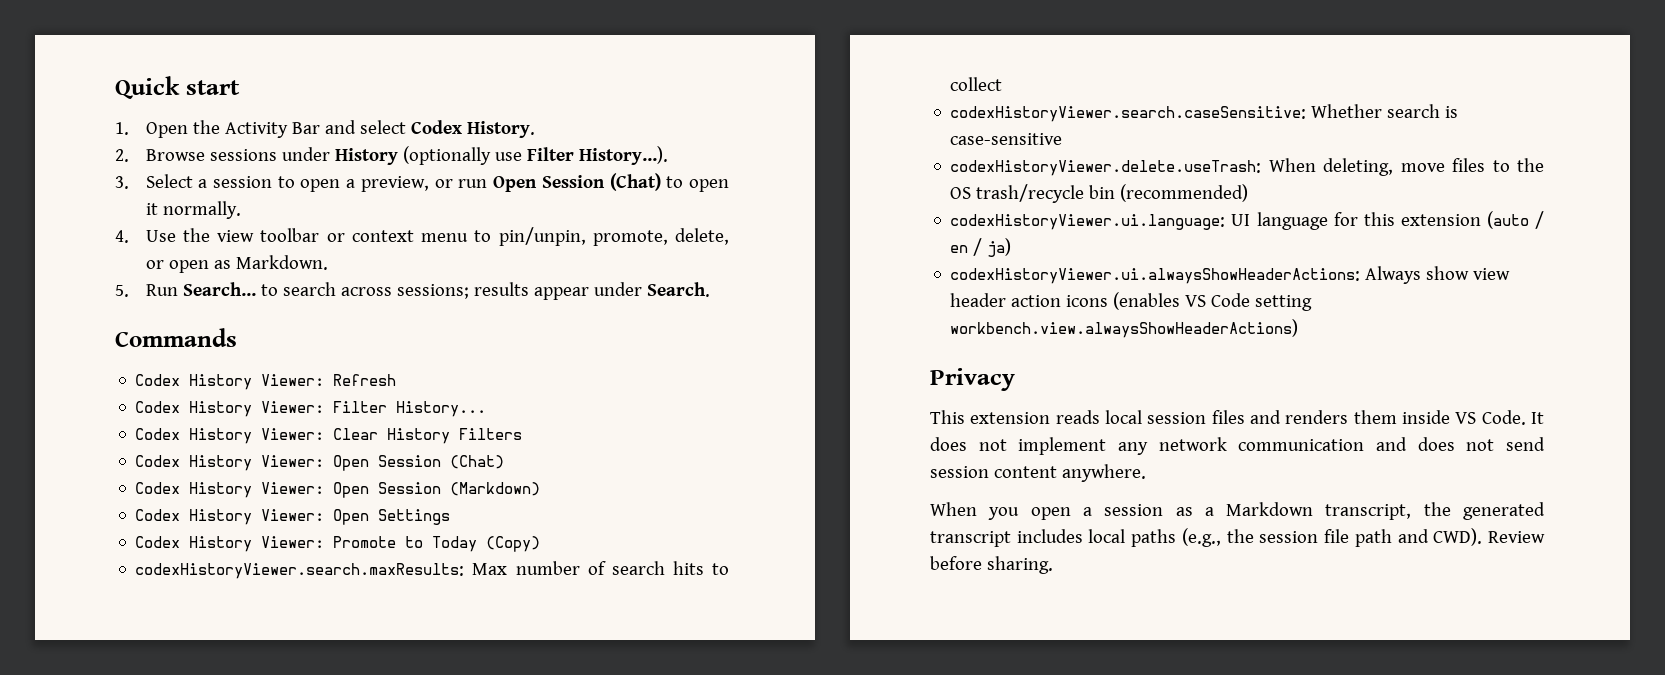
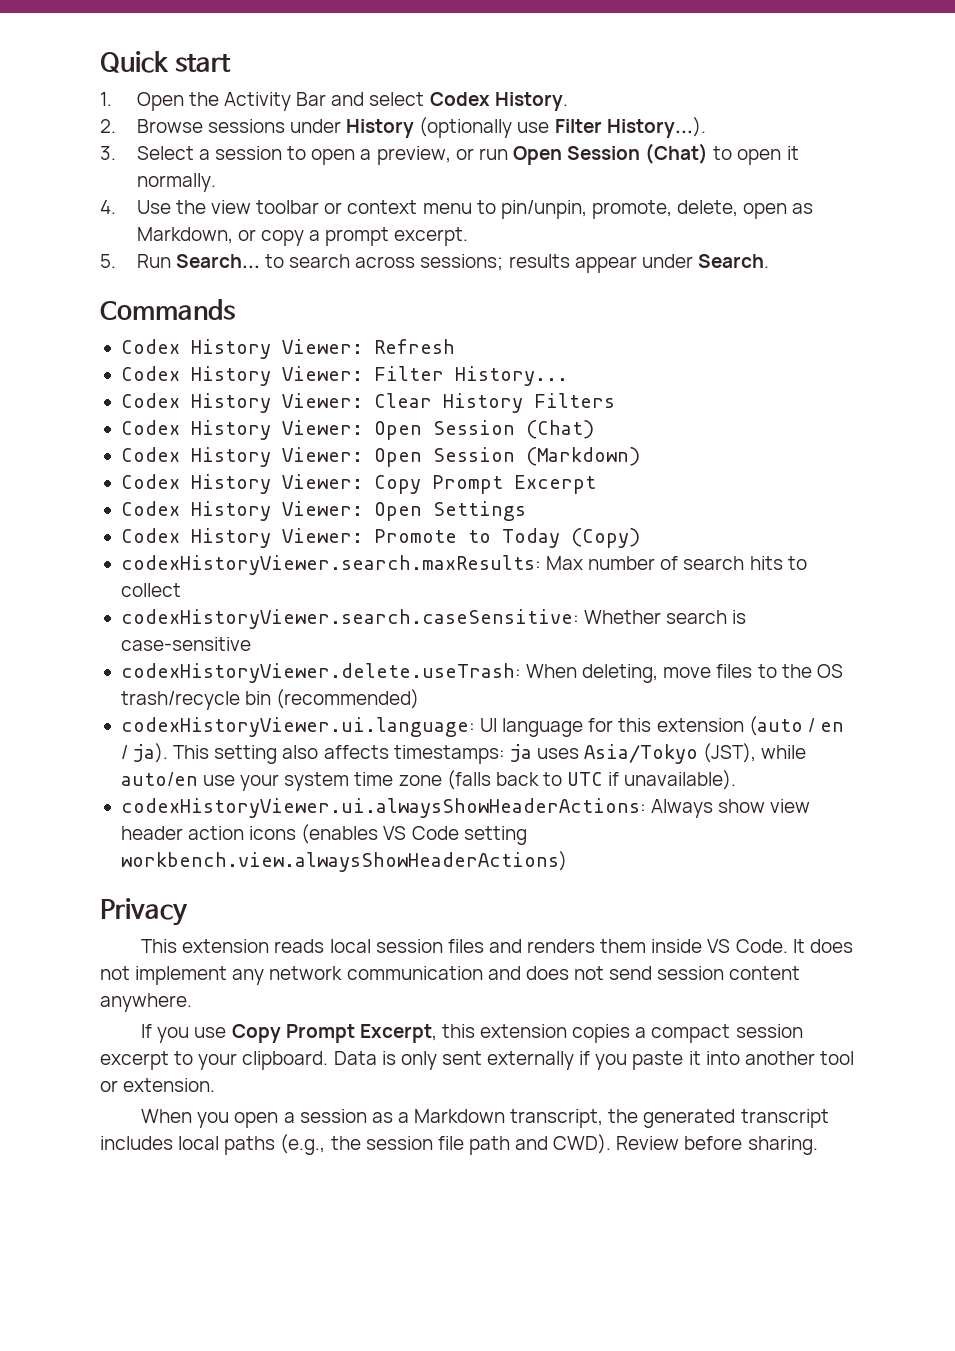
[145,260,164,269] or -> (739, 208) none
[235,255,328,270] Markdown. -> [136,227,469,246] Markdown, or copy a prompt excerpt.
(541, 489) none -> [120,474,596,494] // Codex History Viewer: Copy Prompt Excerpt
[987,238,1012,257] ja) -> [133,743,807,764] [120,770,737,791] ja). This setting also affects timestamps: ja uses Asia/Tokyo (JST), while auto/en use your system time zone (falls back to UTC if unavailable).
(1146, 473) none -> [141,1024,803,1043] [100,1051,854,1070] [100,1078,216,1092] // If you use Copy Prompt Excerpt, this extension copies a compact session excerpt to your clipboard. Data is only sent externally if you paste it into another tool or extension.

